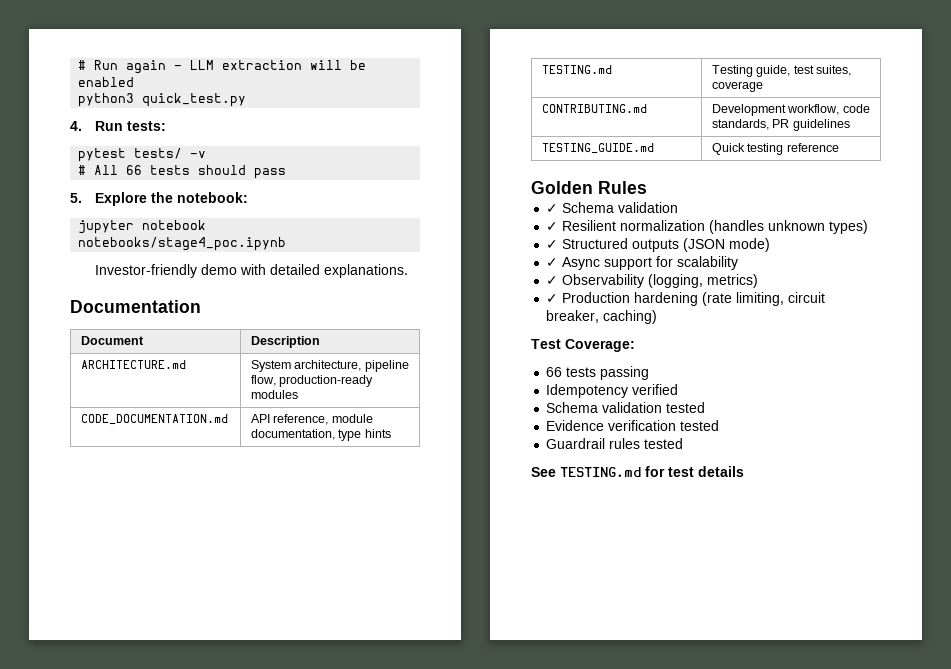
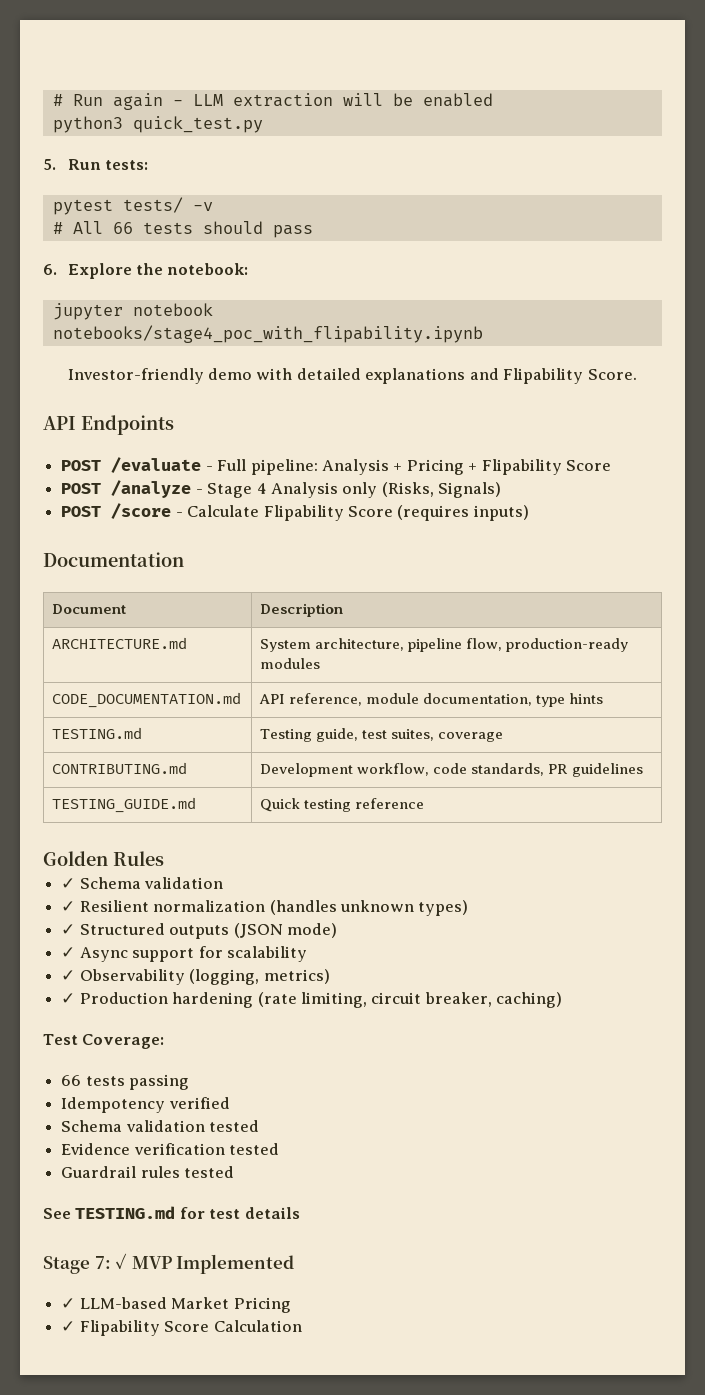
[70,121,82,131] 4. -> [43,159,56,170] 5.
[70,193,82,203] 5. -> [43,264,57,275] 6.
[78,237,287,251] notebooks/stage4_poc.ipynb -> [52,325,483,343] notebooks/stage4_poc_with_flipability.ipynb
[323,264,408,278] explanations. -> [365,368,637,384] [43,415,174,435] [61,457,612,475] [61,480,502,498] [61,503,529,521] explanations and Flipability Score. // API Endpoints // POST /evaluate - Full pipeline: Analysis + Pricing + Flipability Score // POST /analyze - Stage 4 Analysis only (Risks, Signals) // POST /score - Calculate Flipability Score (requires inputs)
(744, 471) none -> [43,1253,295,1274] [61,1297,291,1313] [61,1320,302,1336] // Stage 7: ✓ MVP Implemented // ✓ LLM-based Market Pricing // ✓ Flipability Score Calculation

